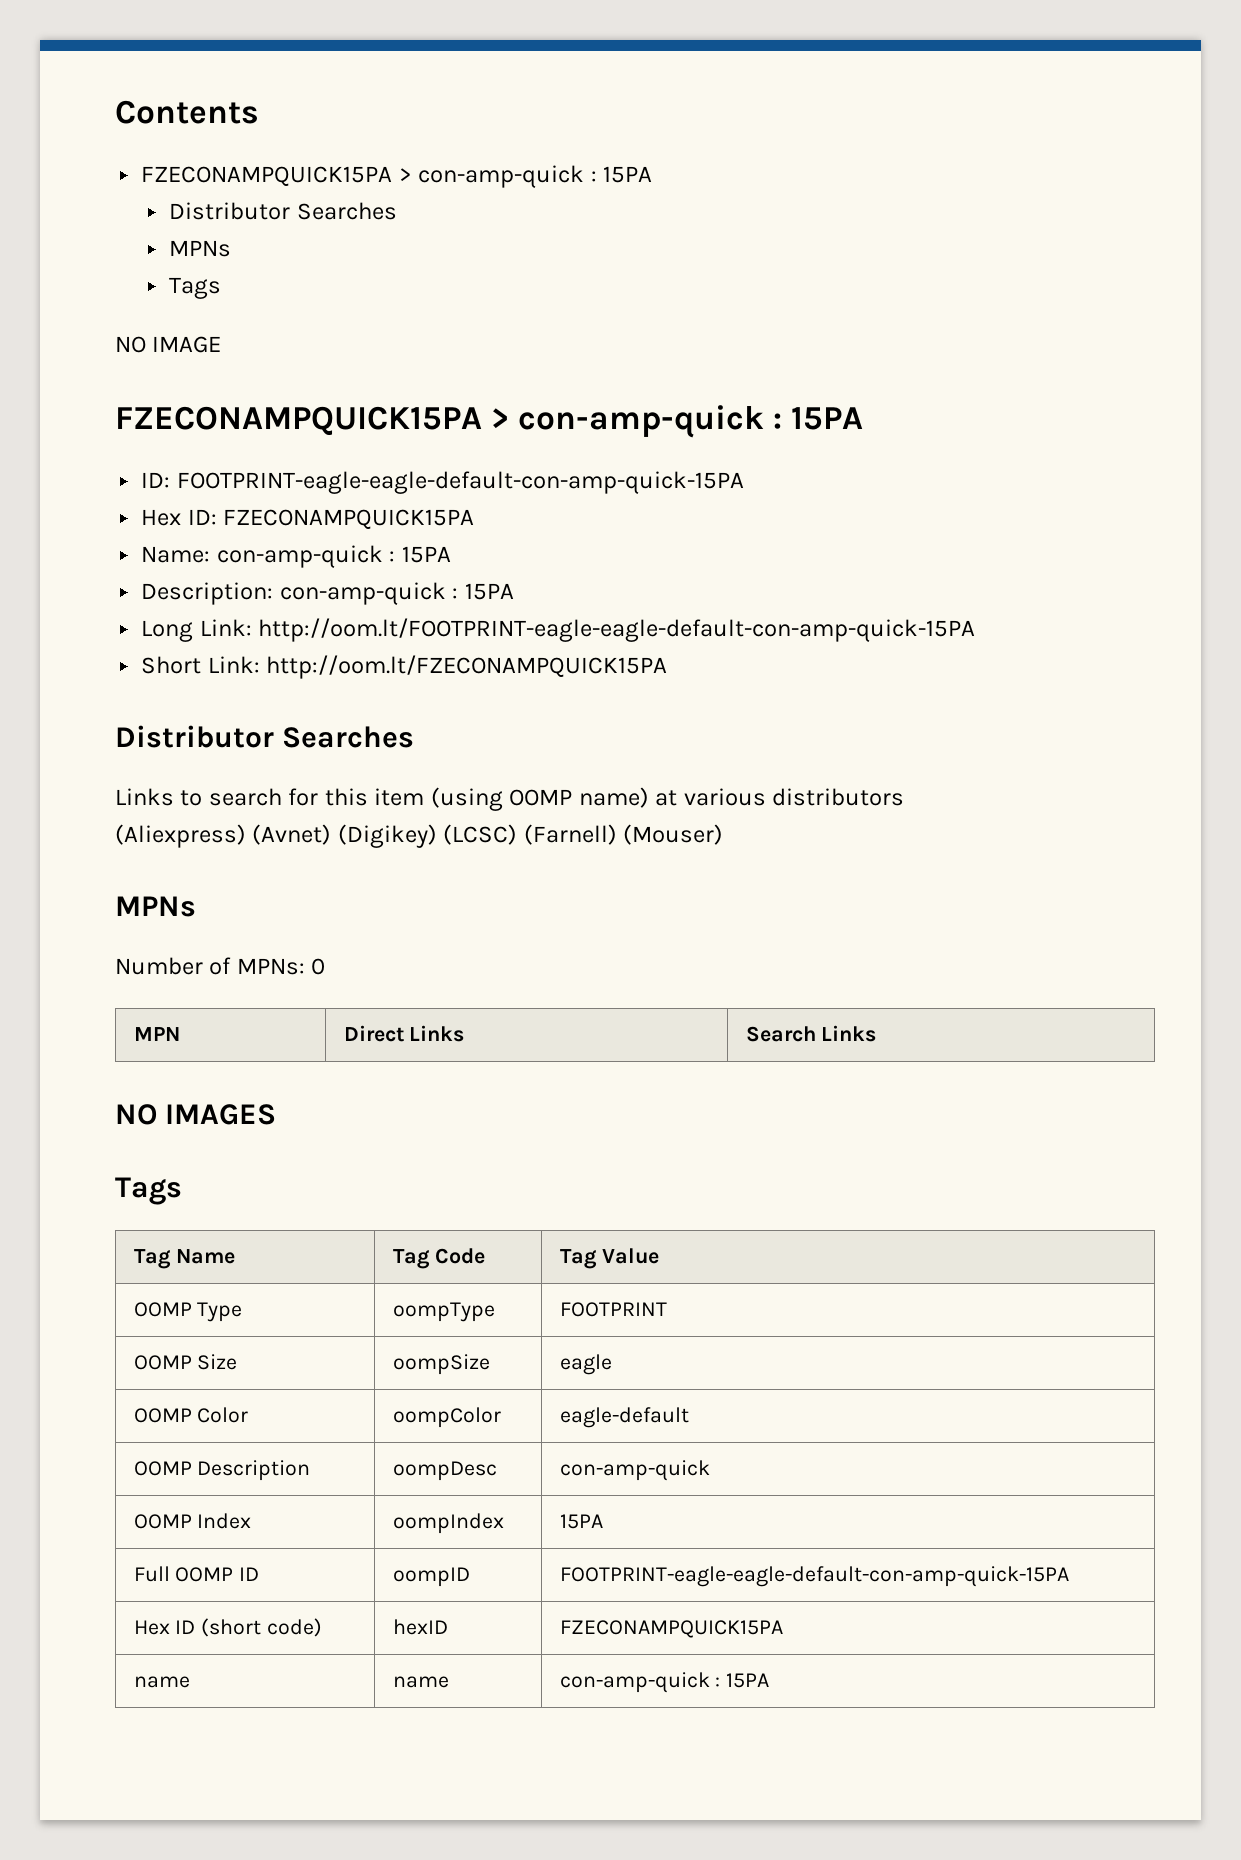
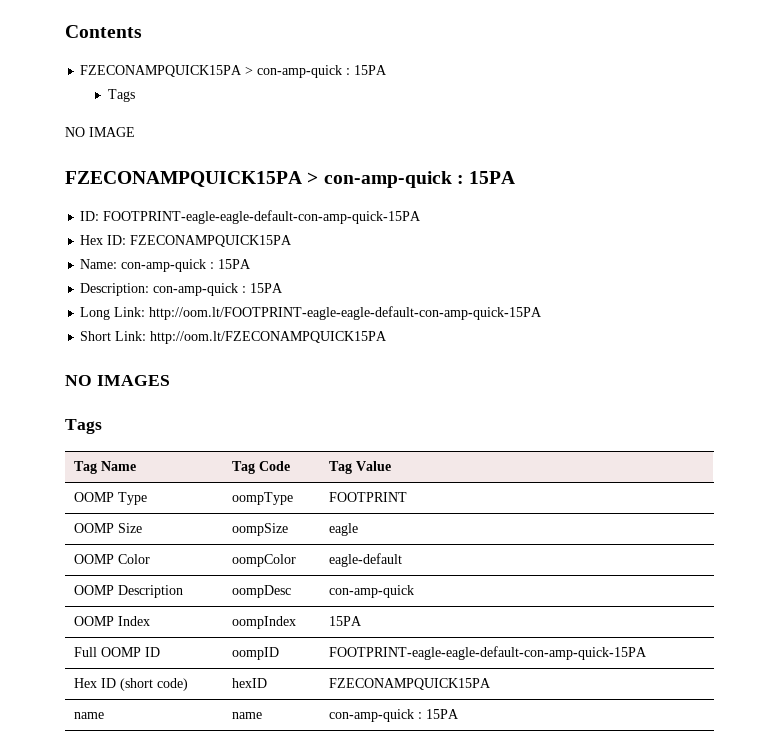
[169,202,397,220] [169,240,232,257] // Distributor Searches // MPNs -> (388, 70) none
[115,725,415,748] [115,787,905,811] [115,824,724,848] [115,896,196,917] [115,957,326,975] [133,1027,180,1041] [343,1025,465,1042] [745,1025,877,1042] // Distributor Searches // Links to search for this item (using OOMP name) at various distributors // (Aliexpress) (Avnet) (Digikey) (LCSC) (Farnell) (Mouser) // MPNs // Number of MPNs: 0 // MPN | Direct Links | Search Links -> (388, 337) none

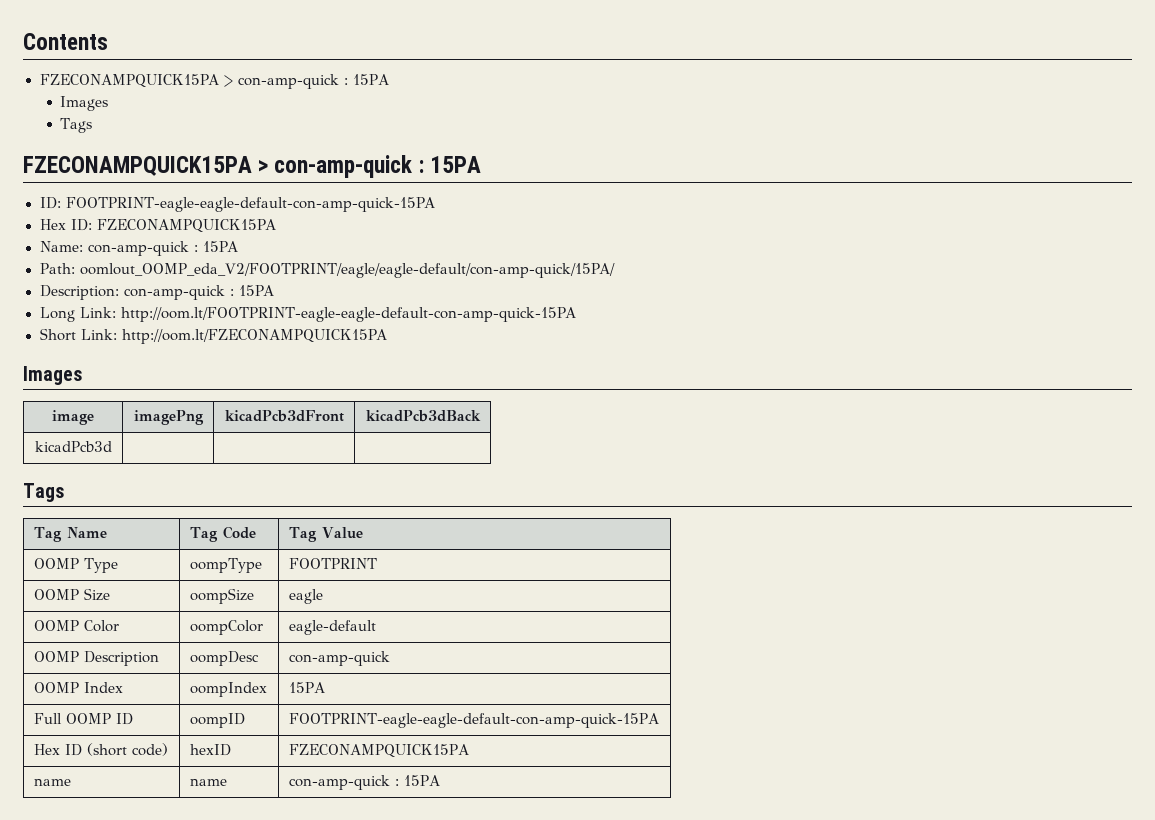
[107,89,135,102] [65,127,135,137] // Tags // NO IMAGE -> [60,96,109,111] [60,118,93,133] // Images // Tags
(252, 264) none -> [39,263,616,278] // Path: oomlout_OOMP_eda_V2/FOOTPRINT/eagle/eagle-default/con-amp-quick/15PA/
[65,375,170,386] NO IMAGES -> [23,366,82,385] [52,410,94,425] [133,410,204,425] [224,410,344,422] [365,410,481,422] [34,441,112,452] Images // image | imagePng | kicadPcb3dFront | kicadPcb3dBack // kicadPcb3d | | |

